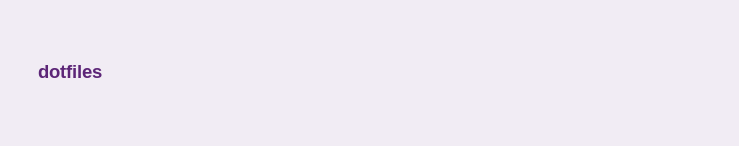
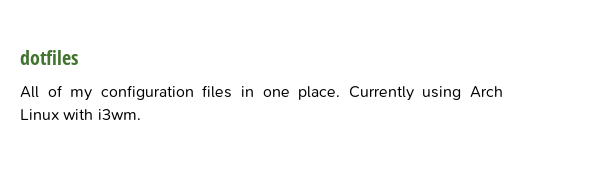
(102, 71) none -> [20,85,504,101] [20,109,141,120] // All of my configuration files in one place. Currently using Arch Linux with i3wm.

